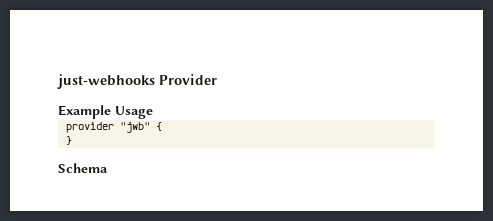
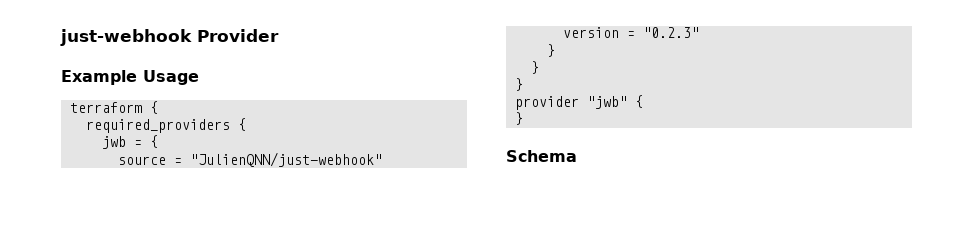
[57,74,155,89] just-webhooks -> [60,29,192,46] just-webhook
(153, 112) none -> [69,101,158,114] [85,118,246,133] [101,135,158,149] [117,152,382,167] [562,27,699,38] [546,44,555,57] [530,61,539,74] [514,78,523,91] // terraform { // required_providers { // jwb = { // source = "JulienQNN/just-webhook" // version = "0.2.3" // } // } // }

